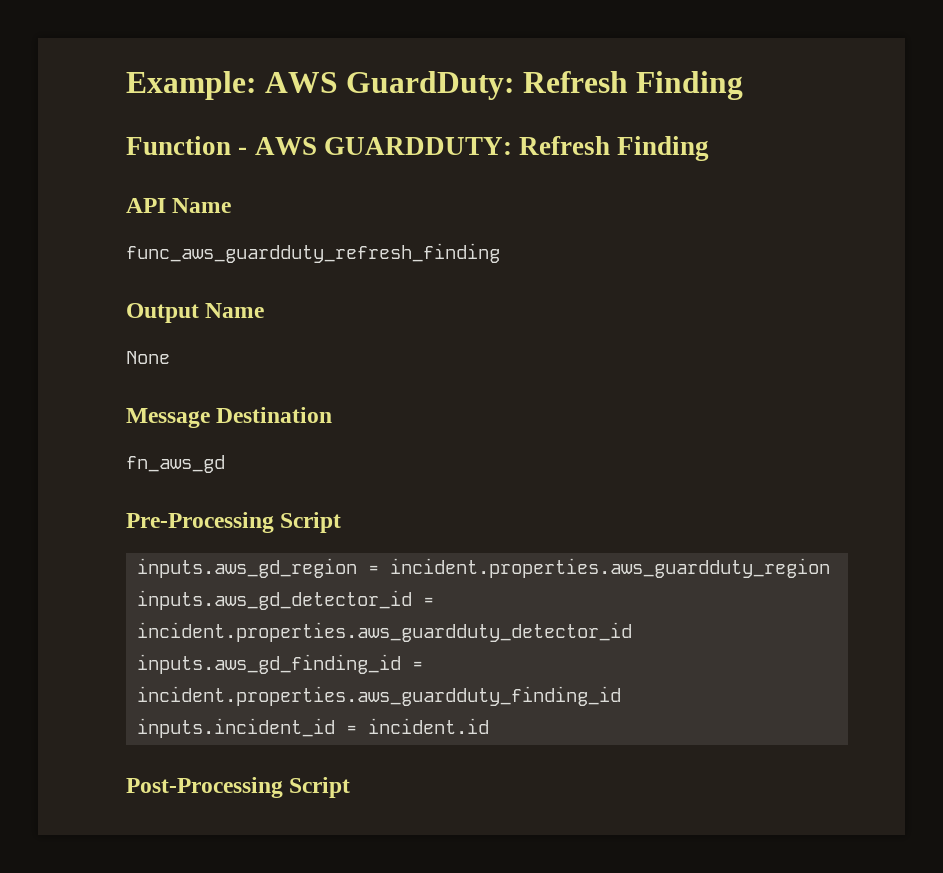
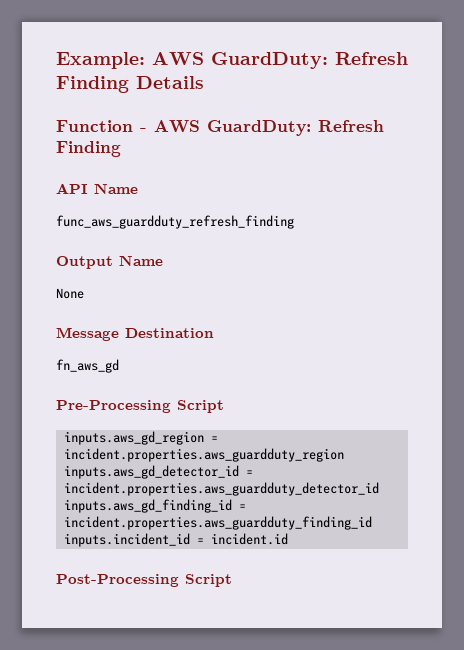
(744, 85) none -> [136,76,204,89] Details
[323,137,512,155] GUARDDUTY: -> [207,120,311,136] GuardDuty:

